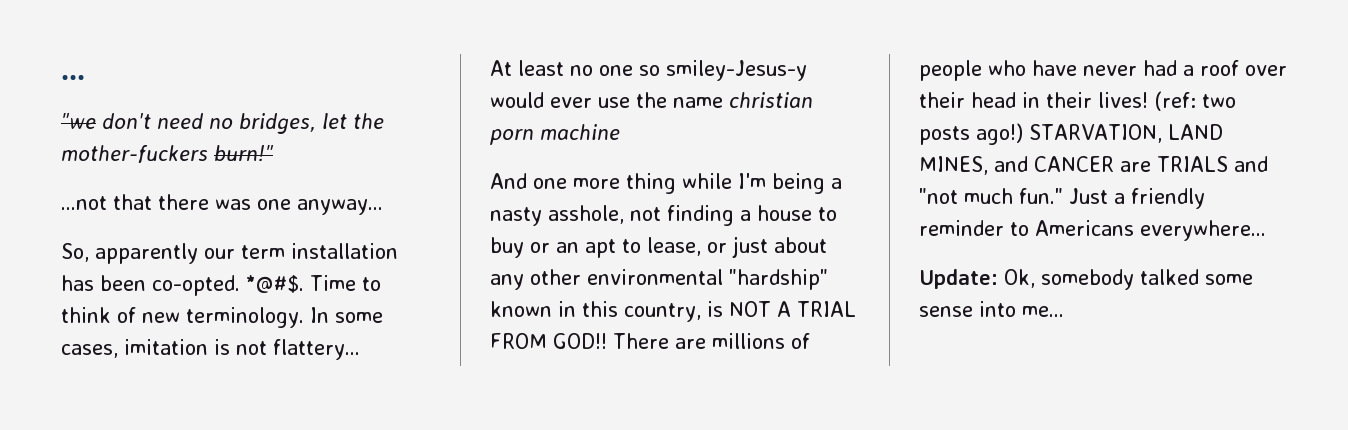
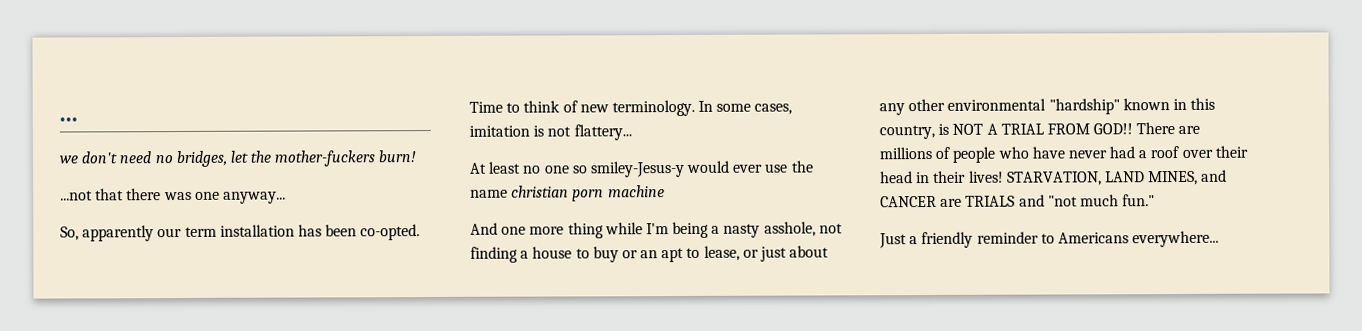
[61,113,96,129] "we -> [59,155,78,164] we
[214,145,274,161] burn!" -> [378,150,417,163] burn!
[246,275,304,293] *@#$. -> (421, 232) none
[1154,91,1236,111] [919,123,1023,145] (ref: two posts ago!) -> (1004, 176) none
(1063, 196) none -> (1156, 200) //
[919,269,1253,290] [919,301,1064,317] // Update: Ok, somebody talked some sense into me... -> (1220, 239) none

